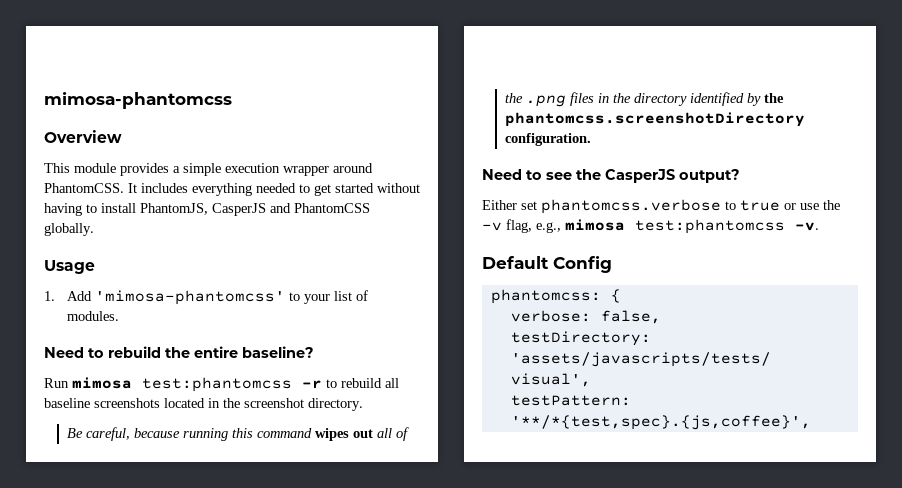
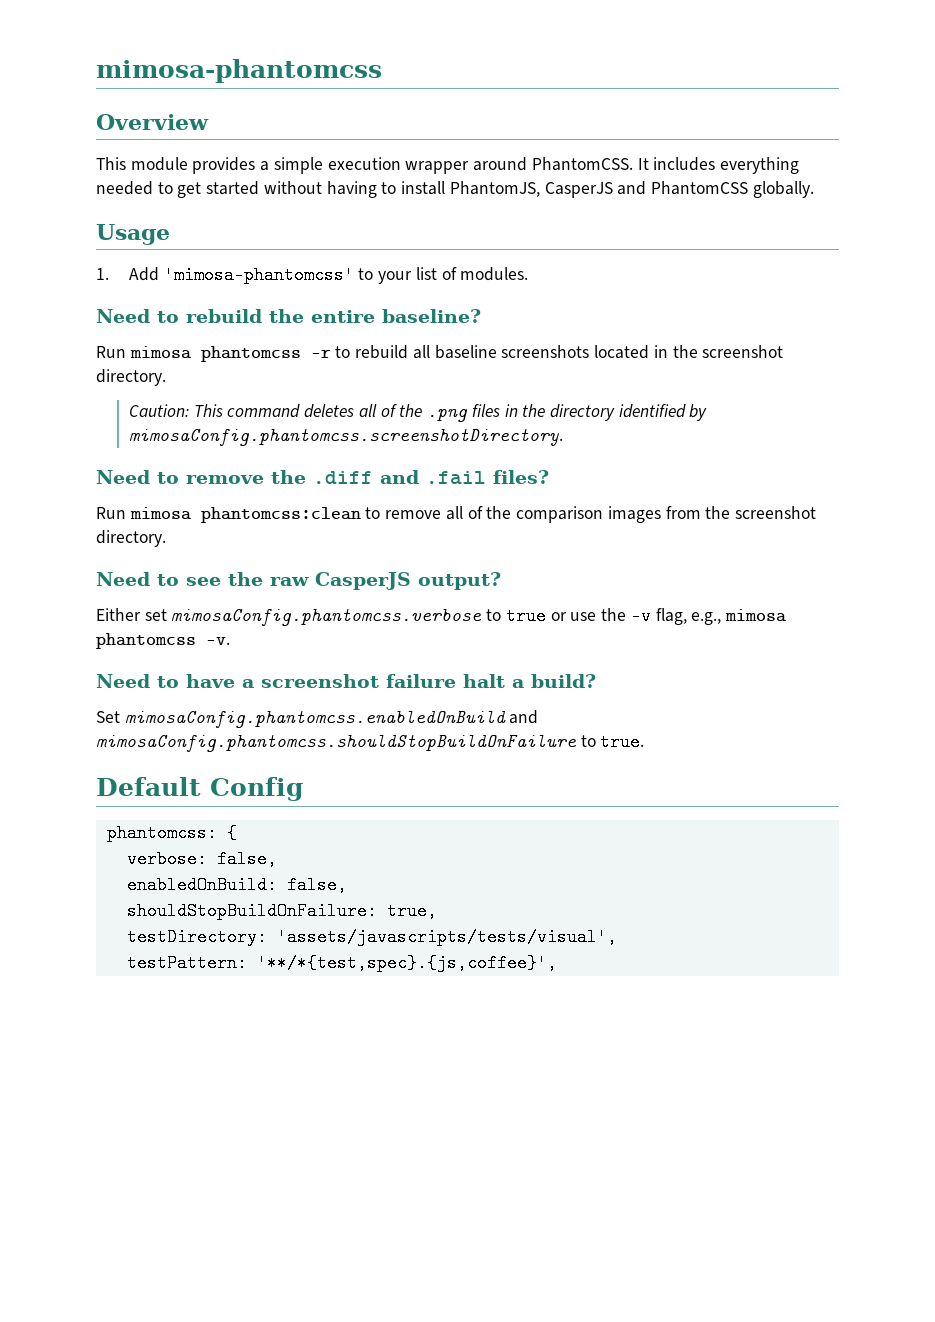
[142,377,292,392] test:phantomcss -> [200,346,301,362] phantomcss
[66,427,373,441] Be careful, because running this command wipes out -> [129,404,355,418] Caution: This command deletes
[763,93,784,103] [504,112,805,127] [504,133,591,146] the phantomcss.screenshotDirectory configuration. -> [129,428,564,446] [96,470,549,485] [96,506,816,523] [96,530,166,547] mimosaConfig.phantomcss.screenshotDirectory. // Need to remove the .diff and .fail files? // Run mimosa phantomcss:clean to remove all of the comparison images from the screenshot directory.
(601, 174) none -> [270,577,309,586] raw
[541,199,721,214] phantomcss.verbose -> [171,608,483,626] mimosaConfig.phantomcss.verbose
[635,219,785,234] test:phantomcss -> [96,633,196,649] phantomcss
(819, 226) none -> [96,674,596,688] [96,710,539,728] [96,733,645,752] // Need to have a screenshot failure halt a build? // Set mimosaConfig.phantomcss.enabledOnBuild and mimosaConfig.phantomcss.shouldStopBuildOnFailure to true.
(661, 317) none -> [126,876,347,894] [126,902,437,920] // enabledOnBuild: false, // shouldStopBuildOnFailure: true,

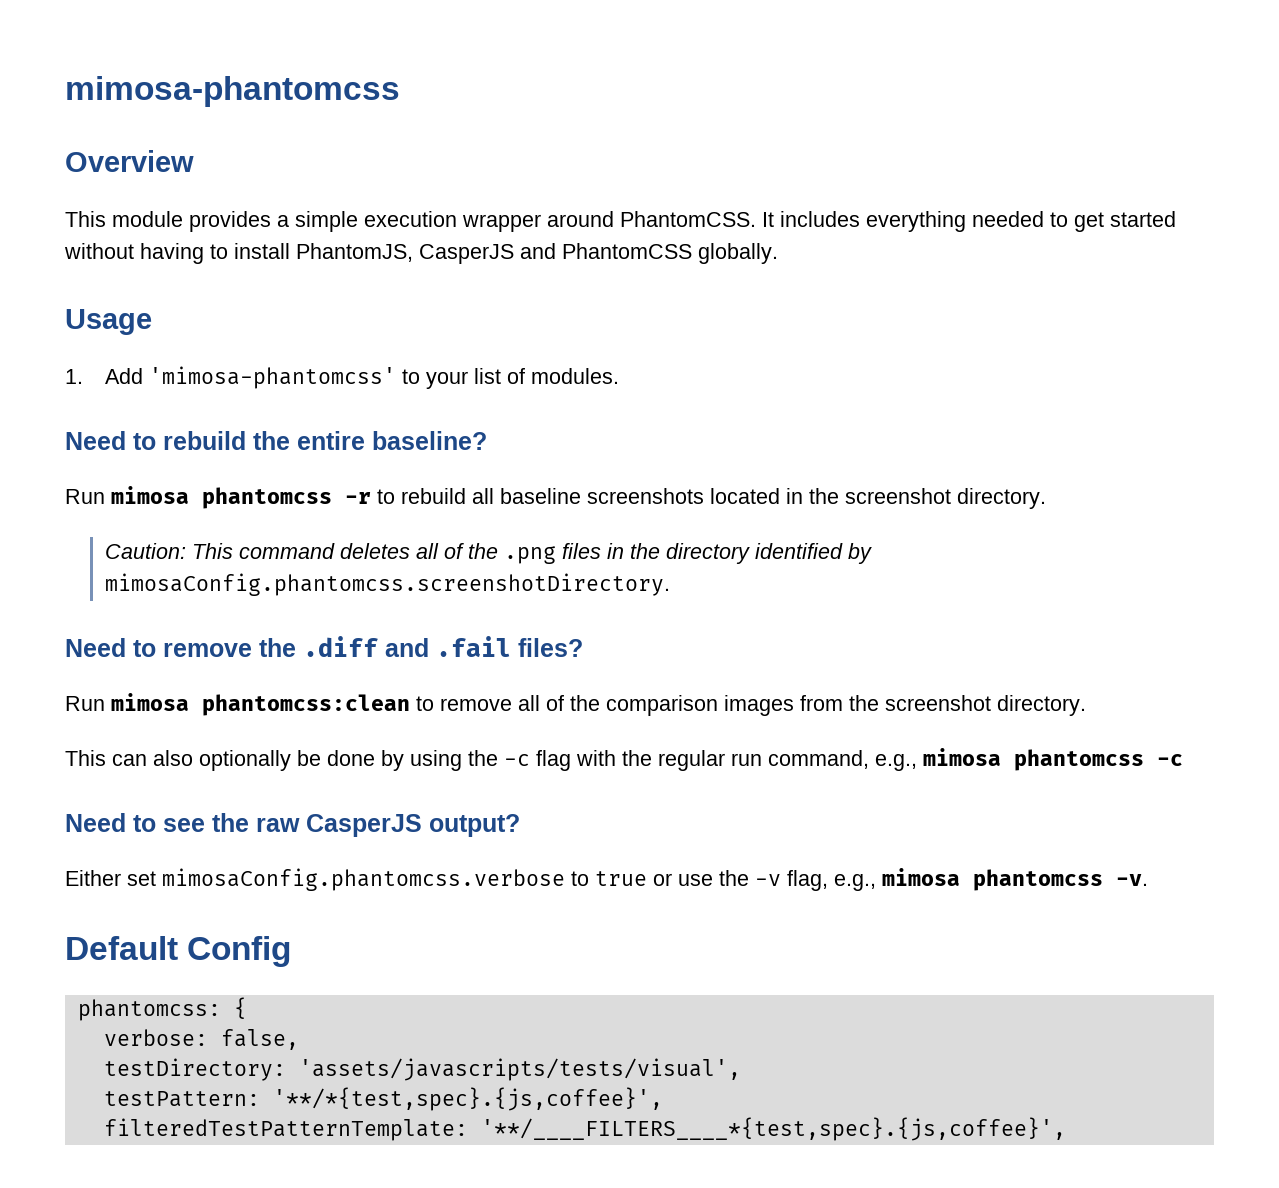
(166, 538) none -> [65,748,1183,771] // This can also optionally be done by using the -c flag with the regular run command, e.g., mimosa phantomcss -c
[96,674,596,688] [96,710,539,728] [96,733,645,752] // Need to have a screenshot failure halt a build? // Set mimosaConfig.phantomcss.enabledOnBuild and mimosaConfig.phantomcss.shouldStopBuildOnFailure to true. -> (1148, 880) none
[126,876,347,894] [126,902,437,920] // enabledOnBuild: false, // shouldStopBuildOnFailure: true, -> (299, 1039) none
(557, 963) none -> [103,1117,1066,1141] // filteredTestPatternTemplate: '**/____FILTERS____*{test,spec}.{js,coffee}',

